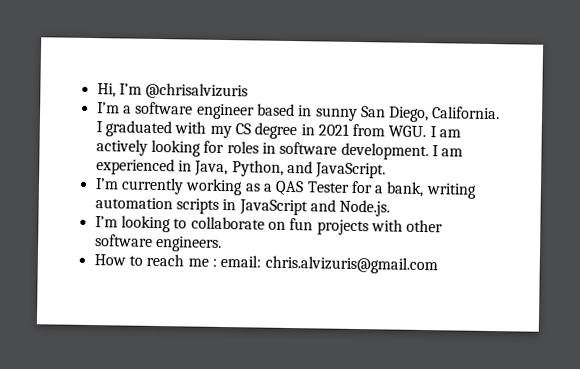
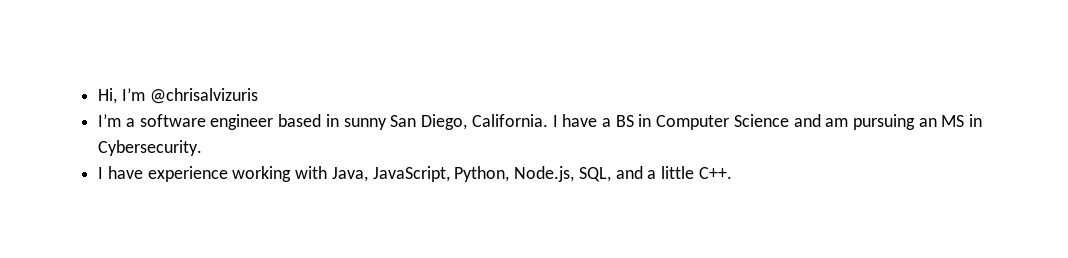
[104,120,462,140] [95,139,464,161] [95,158,387,179] [94,177,477,199] [94,197,391,217] [94,215,444,236] [94,234,222,252] [93,253,438,275] graduated with my CS degree in 2021 from WGU. I am actively looking for roles in software development. I am experienced in Java, Python, and JavaScript. // I’m currently working as a QAS Tester for a bank, writing automation scripts in JavaScript and Node.js. // I’m looking to collaborate on fun projects with other software engineers. // How to reach me : email: chris.alvizuris@gmail.com -> [562,114,983,130] [98,140,203,156] [98,166,732,182] have a BS in Computer Science and am pursuing an MS in Cybersecurity. // I have experience working with Java, JavaScript, Python, Node.js, SQL, and a little C++.

